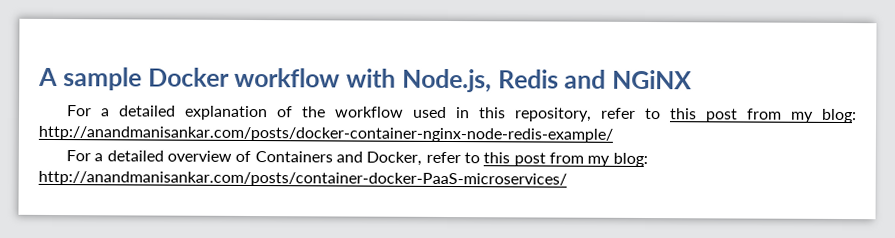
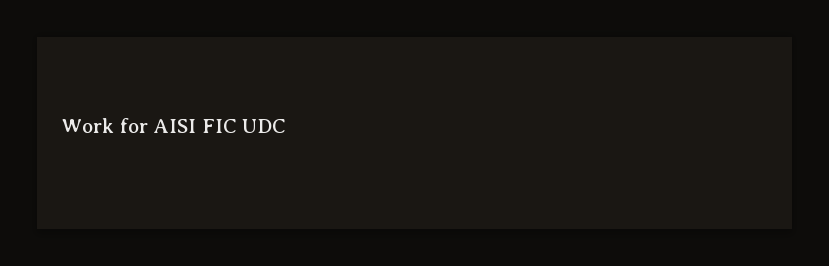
[38,67,692,93] [67,105,857,124] [38,125,613,143] [66,150,648,168] [38,170,567,188] A sample Docker workflow with Node.js, Redis and NGiNX // For a detailed explanation of the workflow used in this repository, refer to this post from my blog: http://anandmanisankar.com/posts/docker-container-nginx-node-redis-example/ // For a detailed overview of Containers and Docker, refer to this post from my blog: http://anandmanisankar.com/posts/container-docker-PaaS-microservices/ -> [62,118,287,133] Work for AISI FIC UDC

